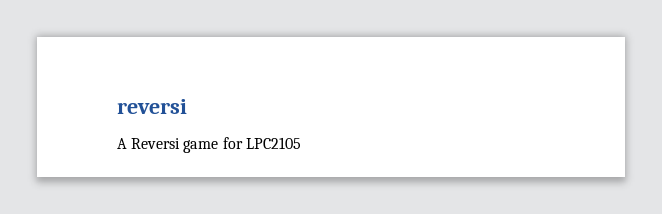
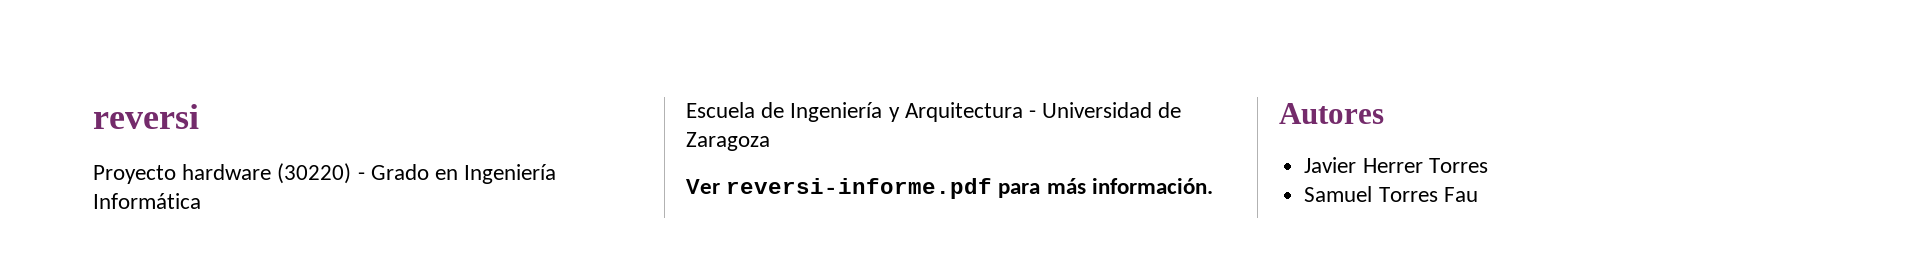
[117,137,301,153] A Reversi game for LPC2105 -> [93,163,557,184] [93,193,201,209] [686,102,1182,122] [686,132,770,151] [686,178,1213,199] [1279,103,1384,124] [1304,157,1488,173] [1304,186,1478,202] Proyecto hardware (30220) - Grado en Ingeniería Informática // Escuela de Ingeniería y Arquitectura - Universidad de Zaragoza // Ver reversi-informe.pdf para más información. // Autores // Javier Herrer Torres // Samuel Torres Fau

